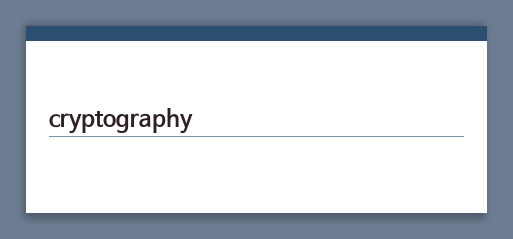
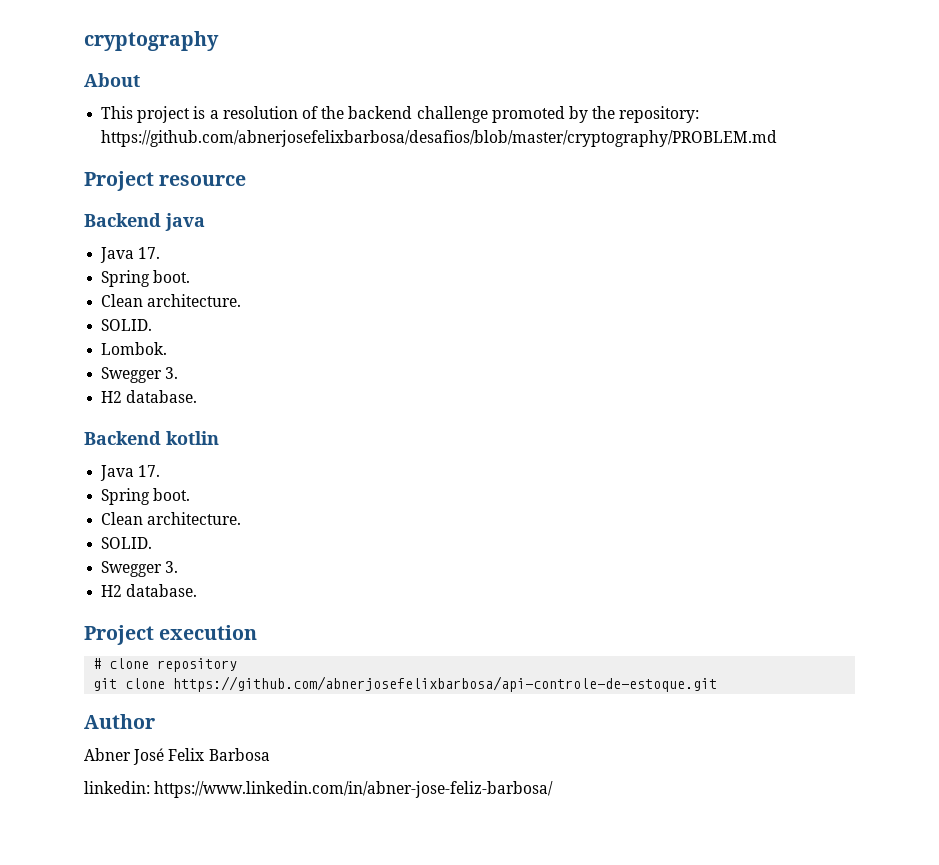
(193, 121) none -> [84,73,140,87] [101,106,700,123] [101,130,778,147] [84,171,247,191] [84,213,205,231] [100,247,161,263] [101,270,191,287] [101,294,242,307] [101,319,153,331] [101,342,168,355] [101,367,179,383] [101,390,198,403] [84,431,219,445] [100,465,161,481] [101,488,191,505] [101,512,242,525] [101,537,153,549] [101,561,179,577] [101,584,198,597] [84,625,258,645] [93,658,238,672] [93,676,718,692] [84,714,155,729] [84,748,270,765] [84,781,554,798] // About // This project is a resolution of the backend challenge promoted by the repository: https://github.com/abnerjosefelixbarbosa/desafios/blob/master/cryptography/PROBLEM.md // Project resource // Backend java // Java 17. // Spring boot. // Clean architecture. // SOLID. // Lombok. // Swegger 3. // H2 database. // Backend kotlin // Java 17. // Spring boot. // Clean architecture. // SOLID. // Swegger 3. // H2 database. // Project execution // # clone repository // git clone https://github.com/abnerjosefelixbarbosa/api-controle-de-estoque.git // Author // Abner José Felix Barbosa // linkedin: https://www.linkedin.com/in/abner-jose-feliz-barbosa/

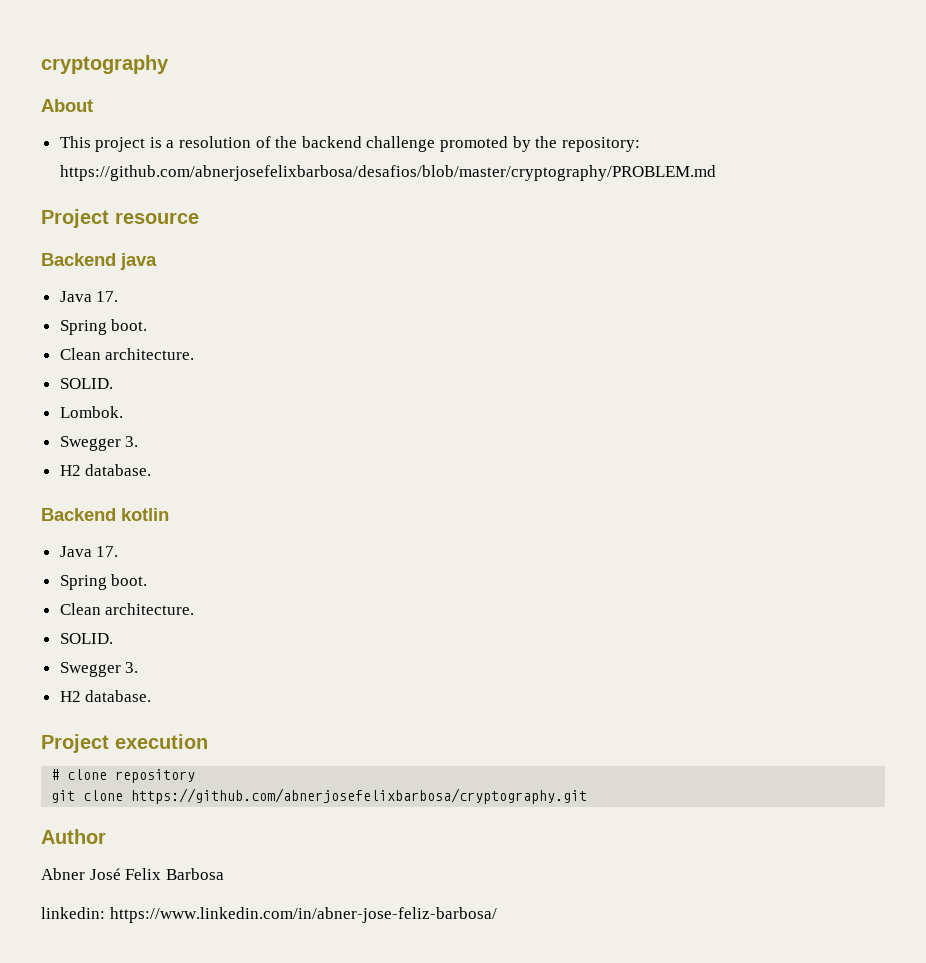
[173,676,718,692] https://github.com/abnerjosefelixbarbosa/api-controle-de-estoque.git -> [131,788,588,804] https://github.com/abnerjosefelixbarbosa/cryptography.git

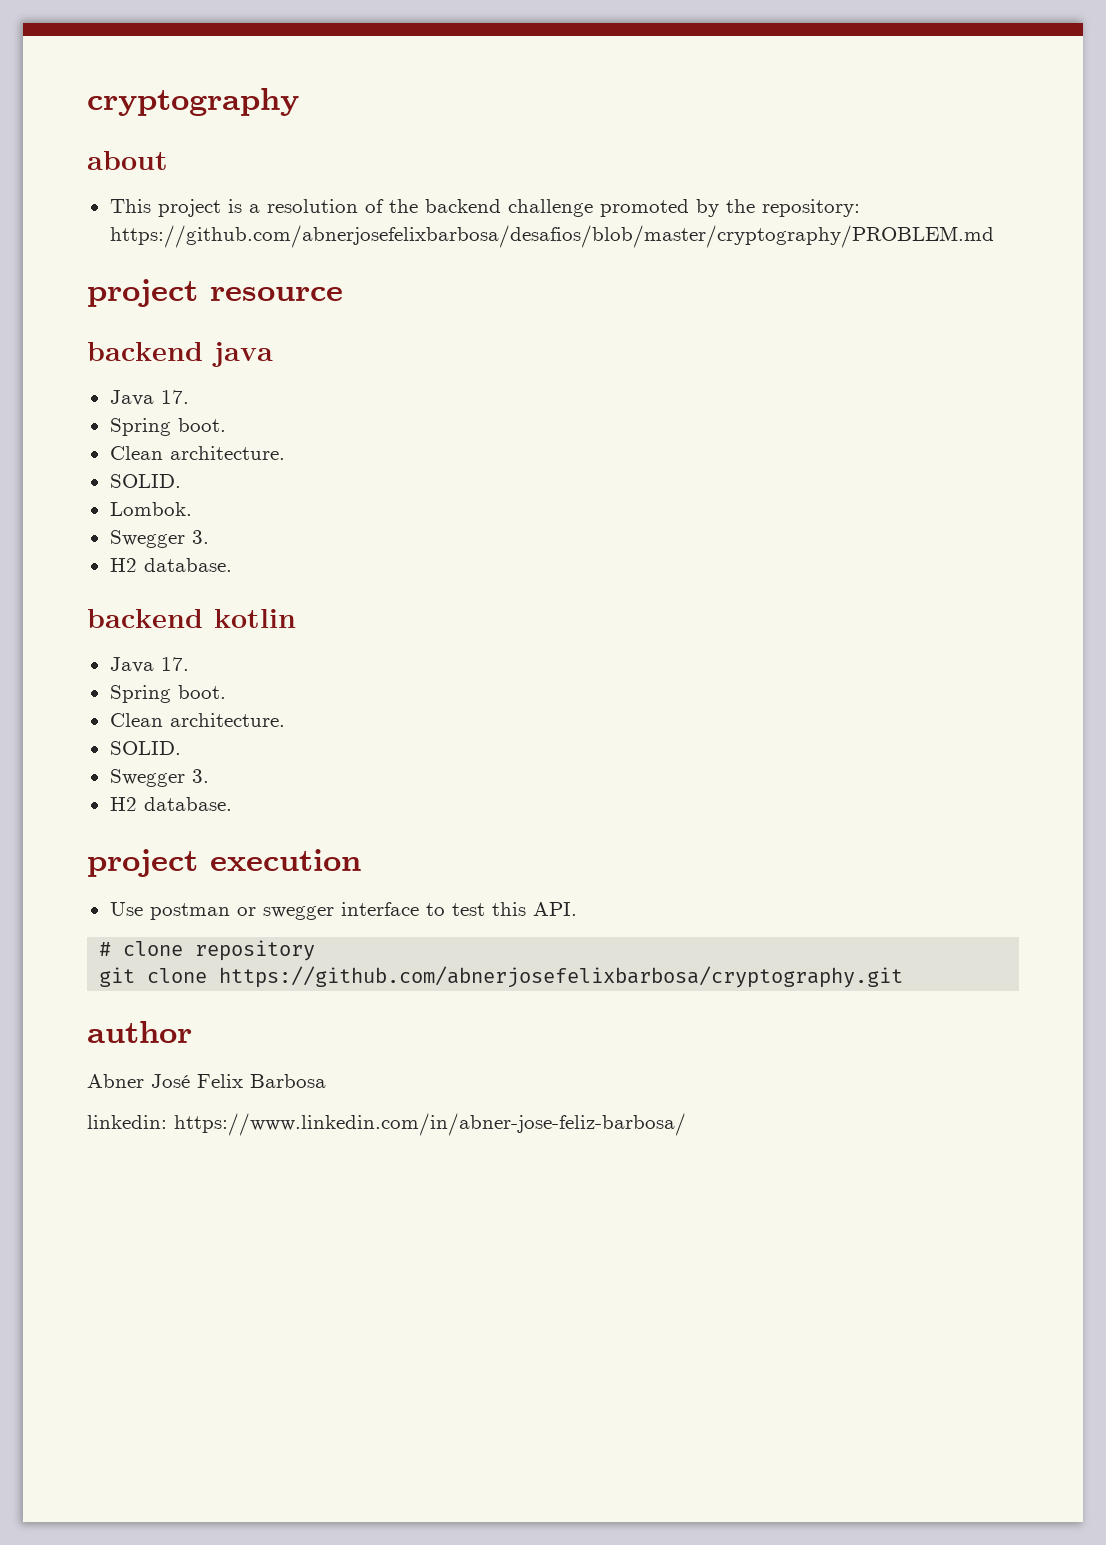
[41,99,93,112] About -> [87,151,168,170] about
[41,209,109,228] Project -> [87,279,198,307] project
[41,253,116,266] Backend -> [87,342,203,361] backend
[41,508,116,521] Backend -> [87,609,203,628] backend
[41,734,109,753] Project -> [87,849,198,877] project
(208, 741) none -> [109,902,577,920] // Use postman or swegger interface to test this API.
[41,829,106,844] Author -> [87,1021,192,1043] author

